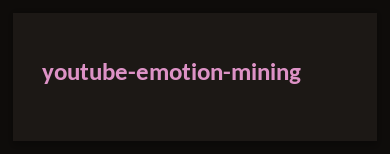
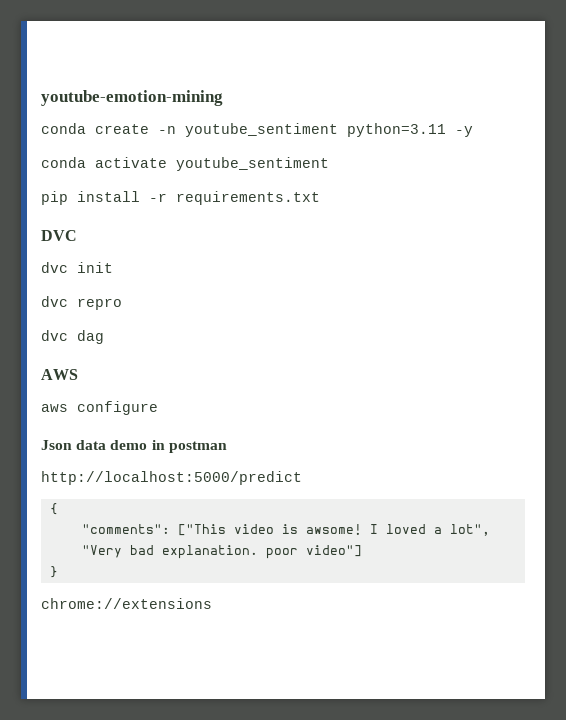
(301, 73) none -> [41,123,473,137] [41,157,329,171] [41,191,320,205] [41,230,77,241] [41,262,113,273] [41,296,122,310] [41,330,104,344] [41,369,78,380] [41,401,158,415] [41,440,227,453] [41,471,302,485] [49,503,58,515] [81,524,490,536] [81,545,362,559] [49,566,58,578] [41,598,212,609] // conda create -n youtube_sentiment python=3.11 -y // conda activate youtube_sentiment // pip install -r requirements.txt // DVC // dvc init // dvc repro // dvc dag // AWS // aws configure // Json data demo in postman // http://localhost:5000/predict // { // "comments": ["This video is awsome! I loved a lot", "Very bad explanation. poor video"] // } // chrome://extensions

